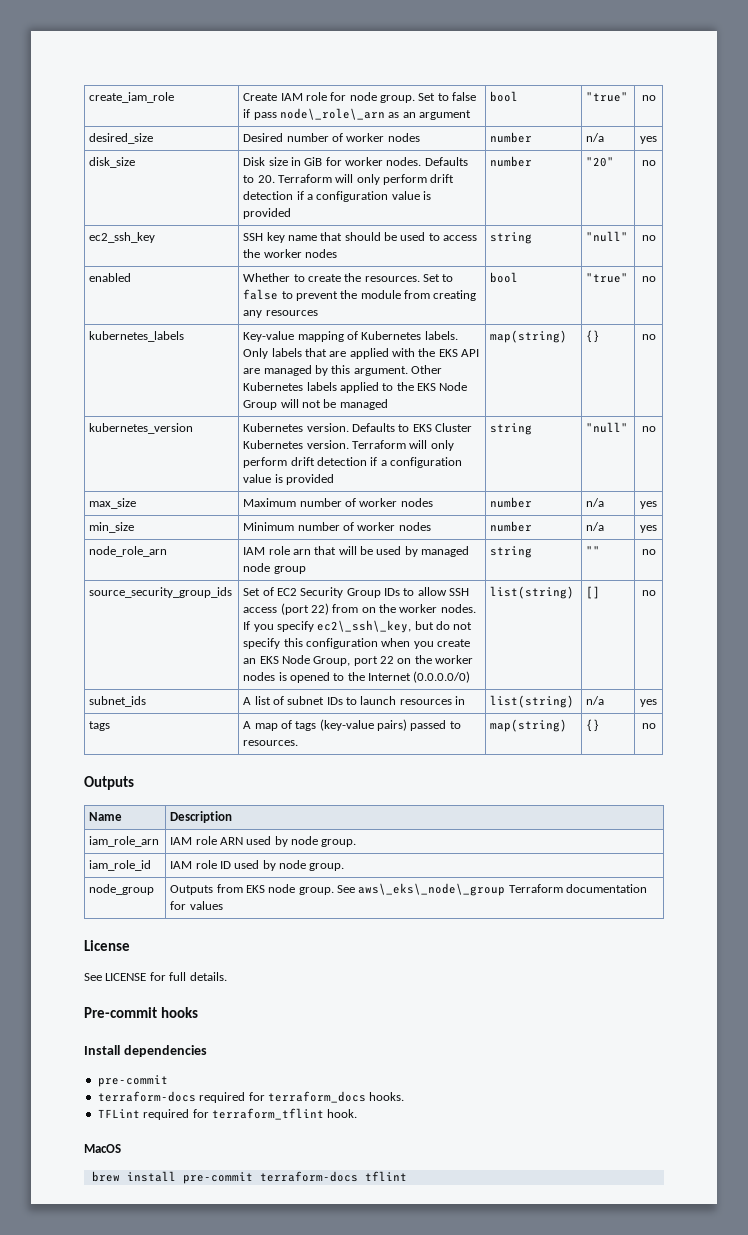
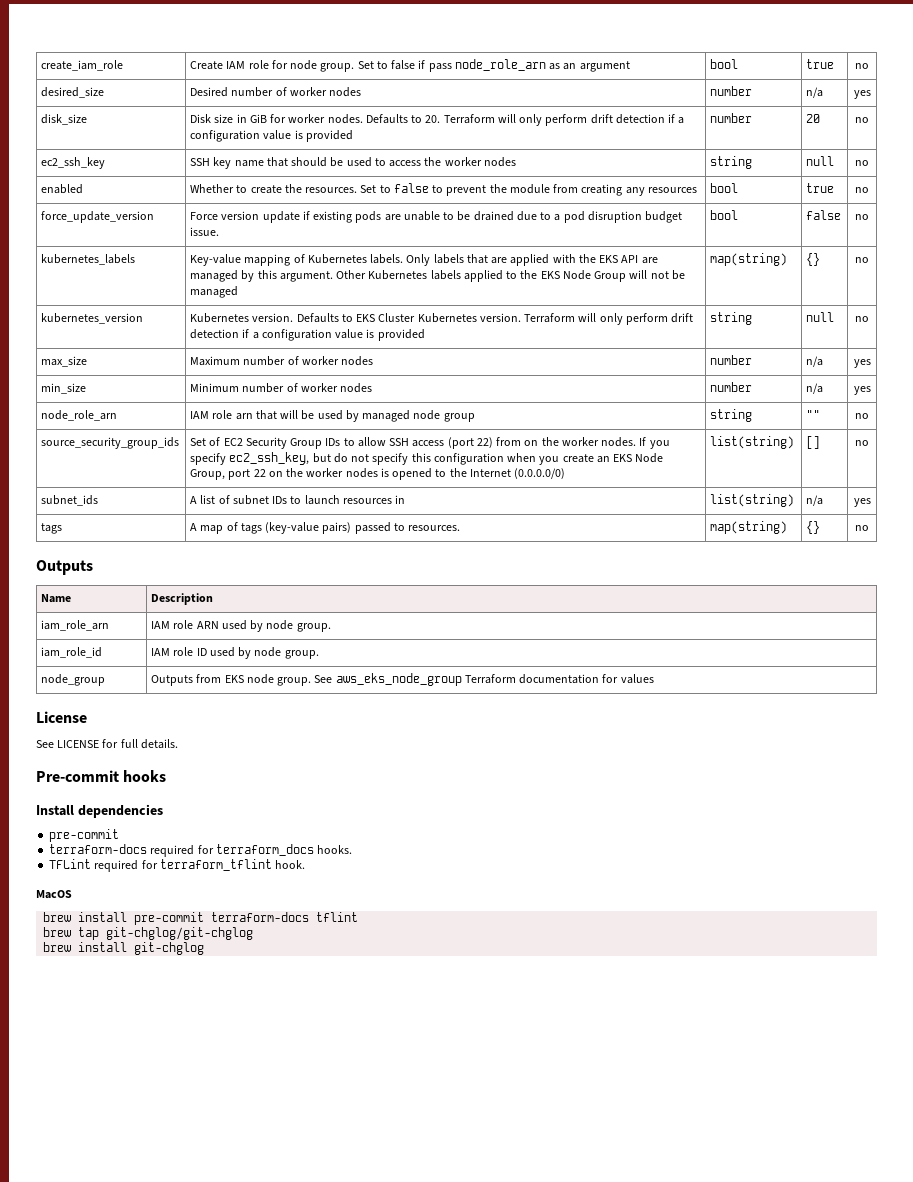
[279,108,385,120] node\_role\_arn -> [454,59,546,71] node_role_arn
[586,92,629,102] "true" -> [806,59,835,69] true
[586,157,615,167] "20" -> [806,114,821,123] 20
[586,231,629,242] "null" -> [806,156,835,166] null
[586,273,629,283] "true" -> [806,183,835,193] [855,187,869,193] [41,211,155,223] [190,211,683,223] [190,227,220,236] [710,210,739,220] [806,210,842,220] true | no // force_update_version | Force version update if existing pods are unable to be drained due to a pod disruption budget issue. | bool | false
[586,422,629,433] "null" -> [806,312,835,322] null
[317,620,412,633] ec2\_ssh\_key, -> [229,452,310,465] ec2_ssh_key,
[358,883,506,896] aws\_eks\_node\_group -> [335,673,462,686] aws_eks_node_group
(407, 1176) none -> [43,927,254,940] [43,942,205,955] // brew tap git-chglog/git-chglog // brew install git-chglog

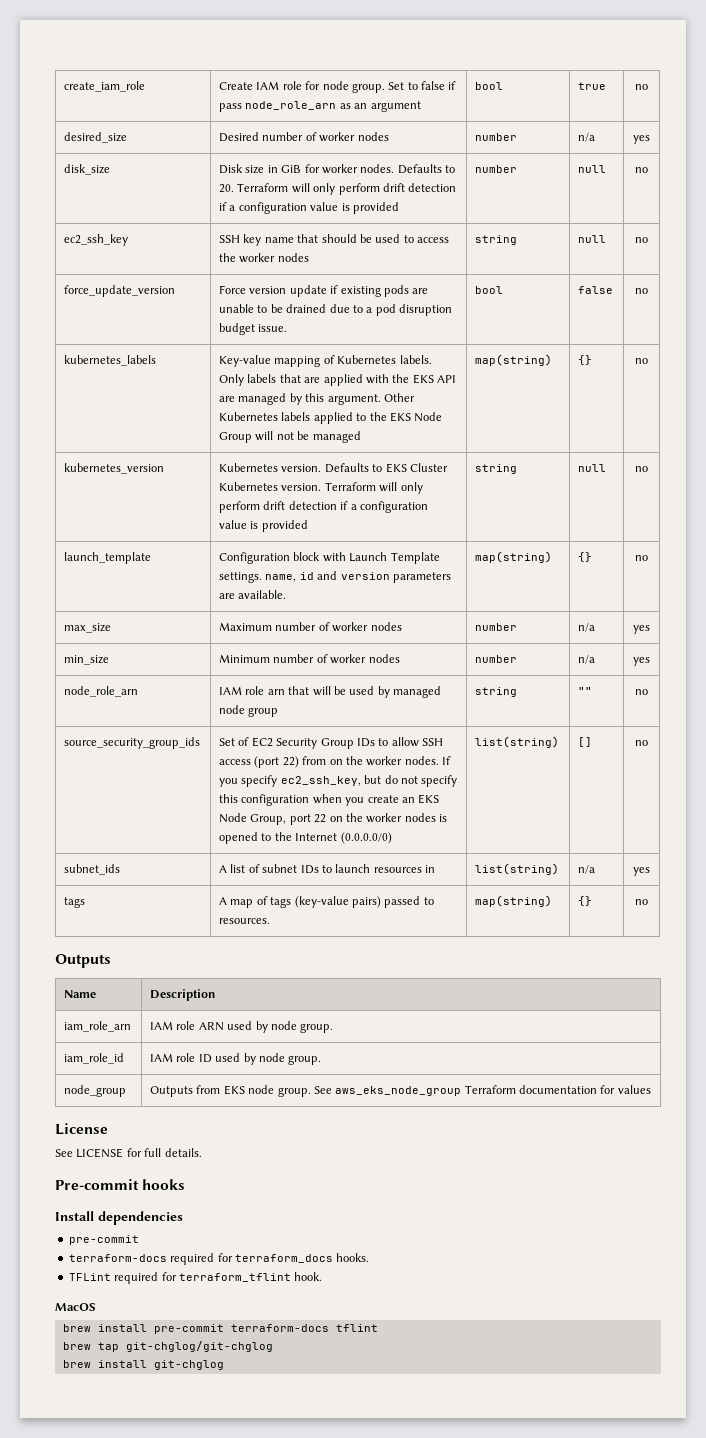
[806,114,821,123] 20 -> [578,165,607,173] null
[41,184,84,194] [190,183,697,196] [710,183,739,193] [806,183,835,193] [855,187,869,193] // enabled | Whether to create the resources. Set to false to prevent the module from creating any resources | bool | true | no -> (648, 240) none
(869, 319) none -> [64,552,152,564] [219,552,440,564] [219,571,451,583] [219,590,287,599] [475,551,553,563] [578,552,593,562] [635,555,648,561] // launch_template | Configuration block with Launch Template settings. name, id and version parameters are available. | map(string) | {} | no

